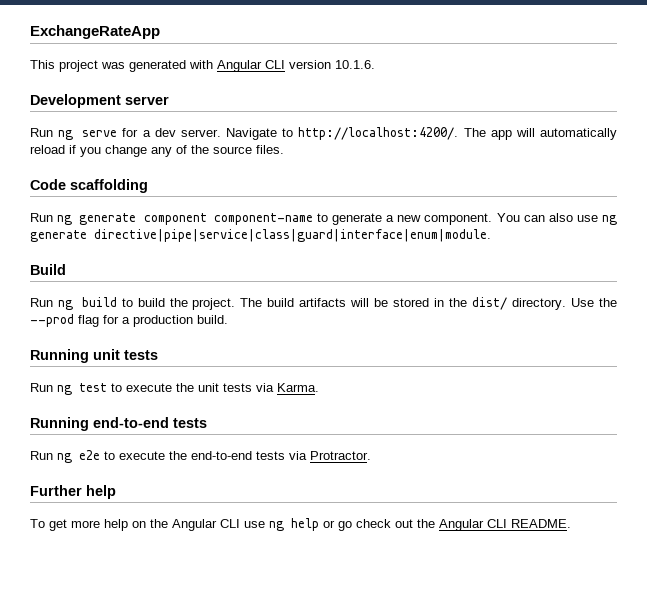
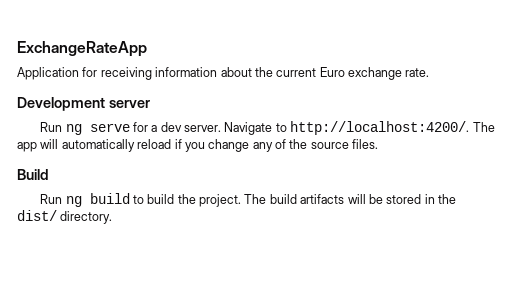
[30,60,375,72] This project was generated with Angular CLI version 10.1.6. -> [17,67,430,80] Application for receiving information about the current Euro exchange rate.
[30,179,148,193] [30,213,618,225] [30,229,491,242] // Code scaffolding // Run ng generate component component-name to generate a new component. You can also use ng generate directive|pipe|service|class|guard|interface|enum|module. -> (379, 144) none
[571,298,617,307] [30,314,228,327] [30,349,158,363] [30,383,319,395] [30,417,207,431] [30,450,371,463] [30,485,116,499] [30,518,571,531] Use the --prod flag for a production build. // Running unit tests // Run ng test to execute the unit tests via Karma. // Running end-to-end tests // Run ng e2e to execute the end-to-end tests via Protractor. // Further help // To get more help on the Angular CLI use ng help or go check out the Angular CLI README. -> (113, 217) none

